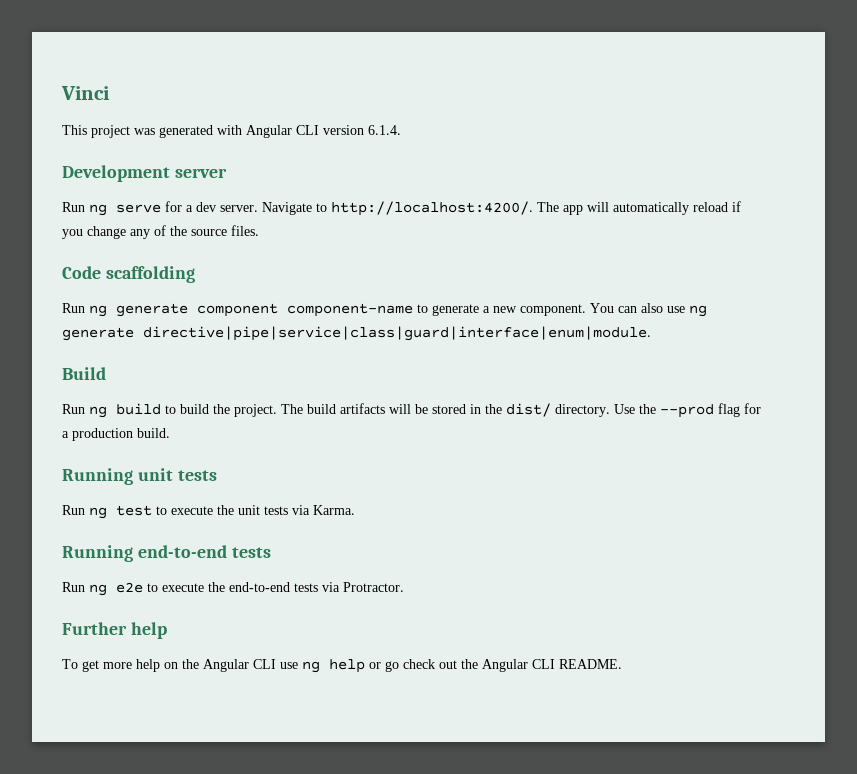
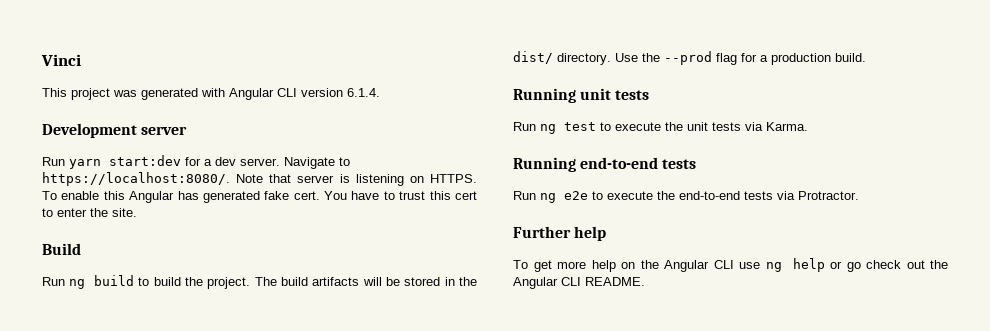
[89,204,161,216] ng serve -> [69,155,181,169] yarn start:dev
[331,201,741,216] [62,225,259,239] [62,266,195,283] [62,303,707,317] [62,326,651,341] http://localhost:4200/. The app will automatically reload if you change any of the source files. // Code scaffolding // Run ng generate component component-name to generate a new component. You can also use ng generate directive|pipe|service|class|guard|interface|enum|module. -> [42,172,478,186] [42,191,477,203] [42,208,137,217] https://localhost:8080/. Note that server is listening on HTTPS. To enable this Angular has generated fake cert. You have to trust this cert to enter the site.

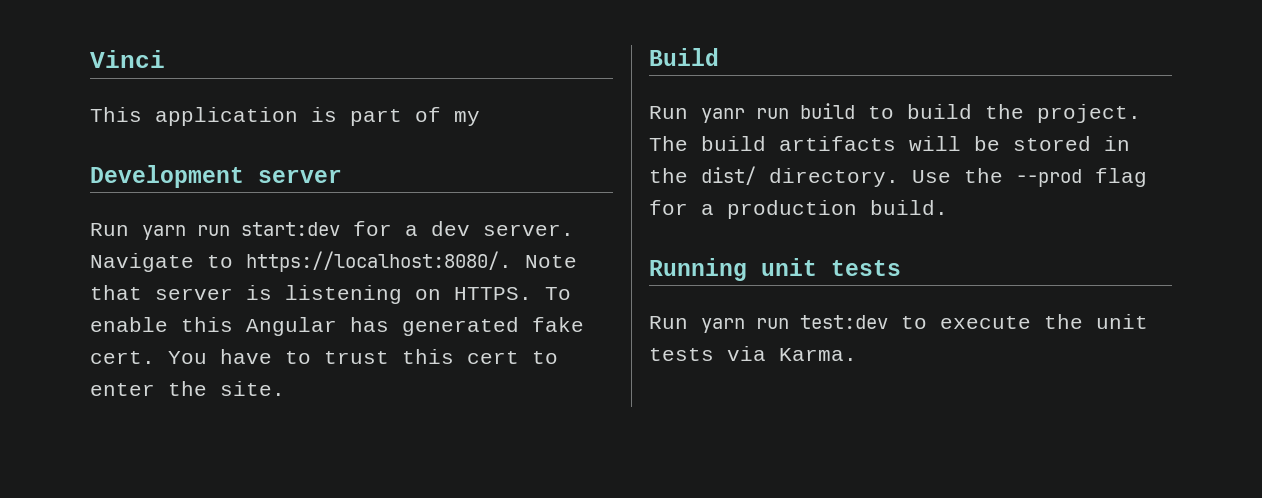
[71,88,380,100] project was generated with Angular CLI version 6.1.4. -> [155,107,480,126] application is part of my
(101, 164) none -> [197,225,230,236] run
[69,279,86,289] ng -> [701,108,789,123] yanr run
[540,122,596,134] ng test -> [701,315,888,333] yarn run test:dev
[513,157,697,172] [513,191,859,203] [513,226,607,241] [513,258,948,272] [513,277,645,289] // Running end-to-end tests // Run ng e2e to execute the end-to-end tests via Protractor. // Further help // To get more help on the Angular CLI use ng help or go check out the Angular CLI README. -> (857, 354) none

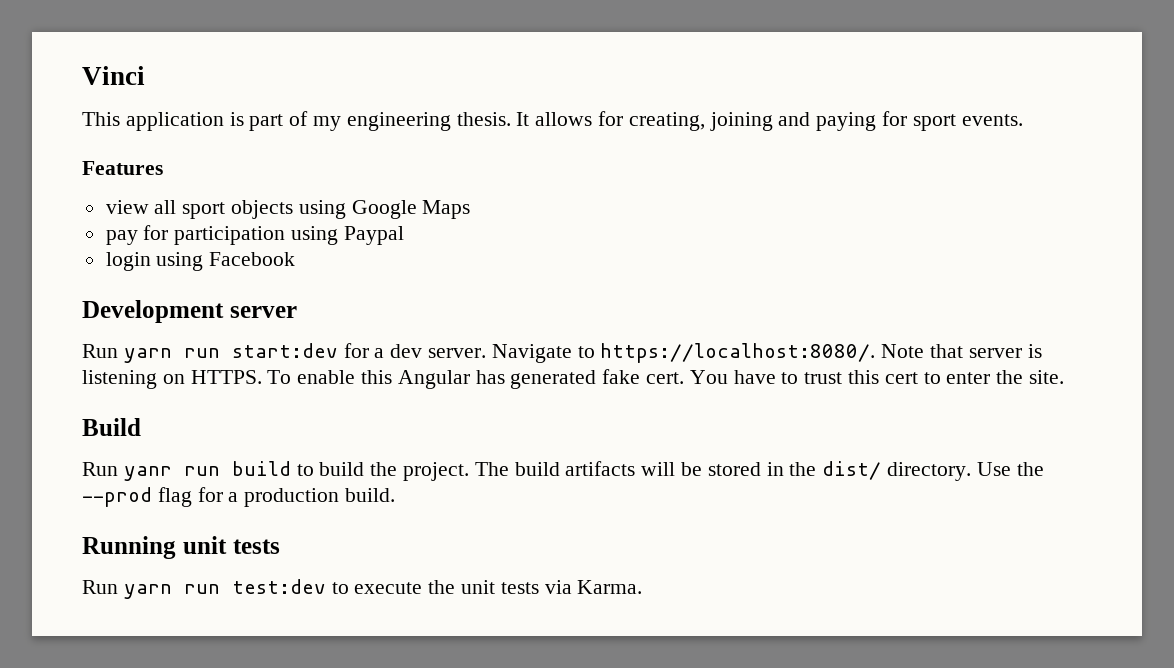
(480, 118) none -> [346,111,1023,131] [82,161,163,175] [105,200,471,219] [105,225,404,245] [105,252,296,271] engineering thesis. It allows for creating, joining and paying for sport events. // Features // view all sport objects using Google Maps // pay for participation using Paypal // login using Facebook

